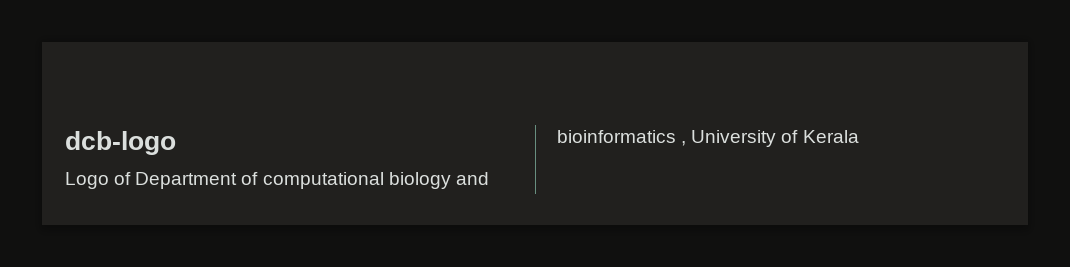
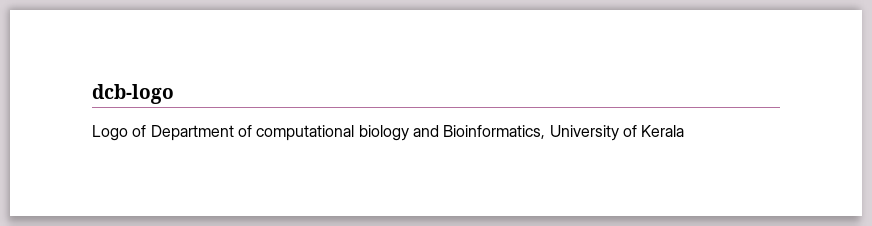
[557,130,687,146] bioinformatics , -> [443,125,546,139] Bioinformatics,

